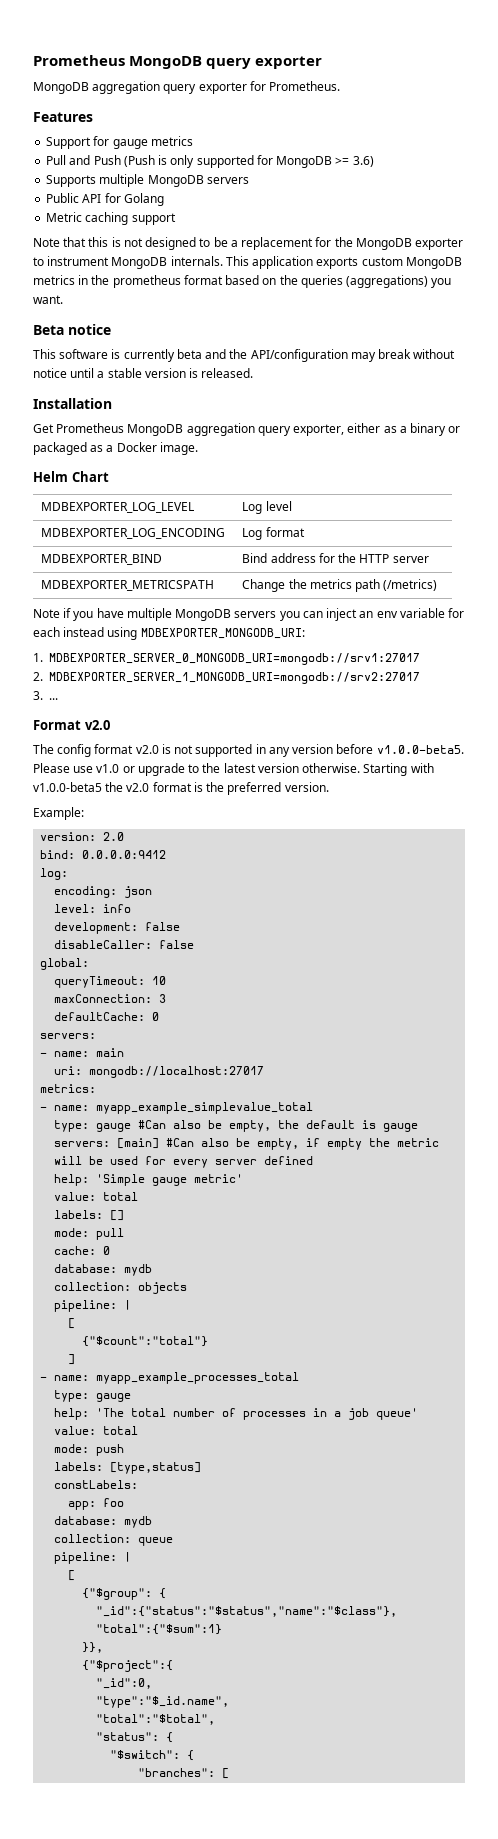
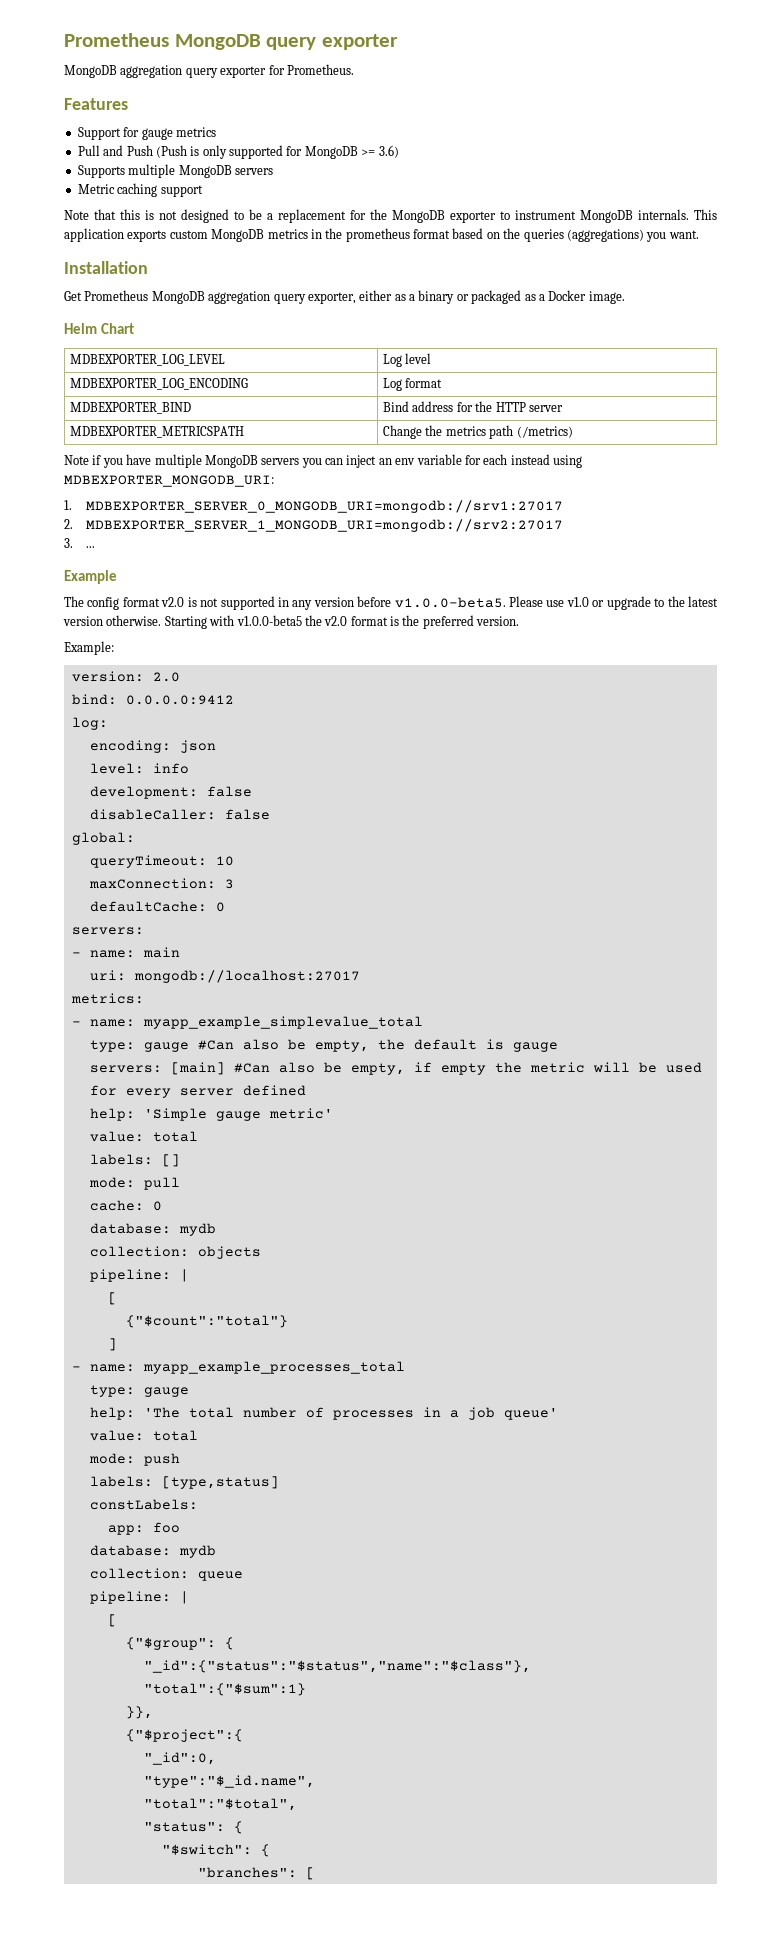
[46,193,164,206] // Public API for Golang -> (273, 171) none
[33,324,111,335] [33,349,456,362] [33,368,254,378] // Beta notice // This software is currently beta and the API/configuration may break without notice until a stable version is released. -> (699, 234) none
[33,720,110,730] Format v2.0 -> [64,570,117,584] Example

